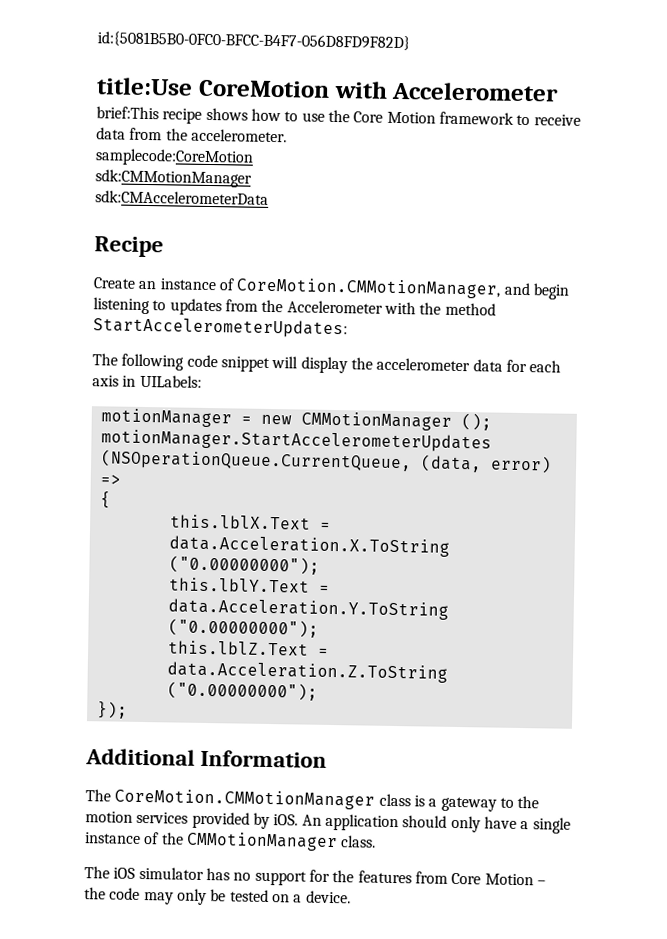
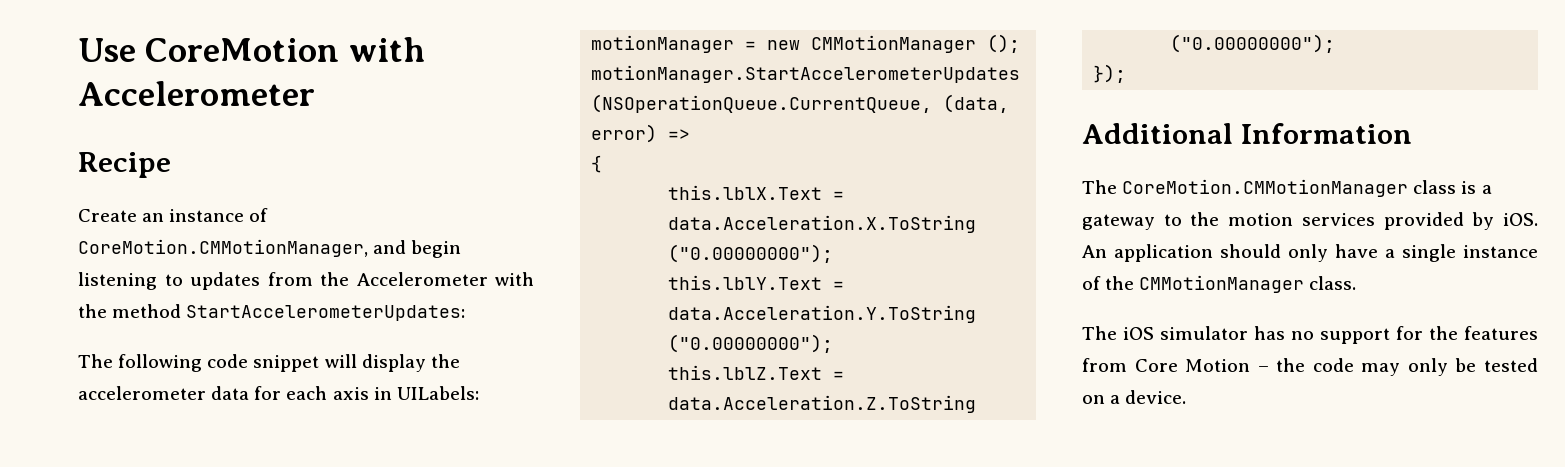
[97,31,410,51] [96,77,193,96] id:{5081B5B0-0FC0-BFCC-B4F7-056D8FD9F82D} // title:Use -> [78,38,136,62] Use
[96,106,581,126] [96,127,287,143] [95,148,254,167] [95,169,252,188] [95,190,269,205] // brief:This recipe shows how to use the Core Motion framework to receive data from the accelerometer. // samplecode:CoreMotion // sdk:CMMotionManager // sdk:CMAccelerometerData -> (315, 93) none

